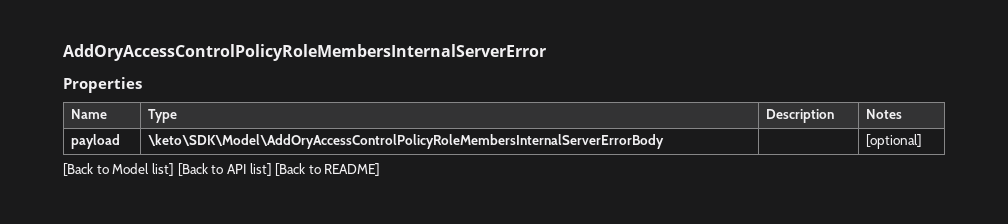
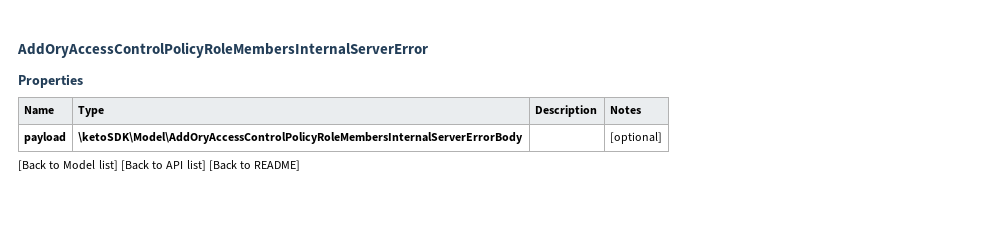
[148,134,665,149] \keto\SDK\Model\AddOryAccessControlPolicyRoleMembersInternalServerErrorBody -> [77,132,523,144] \ketoSDK\Model\AddOryAccessControlPolicyRoleMembersInternalServerErrorBody

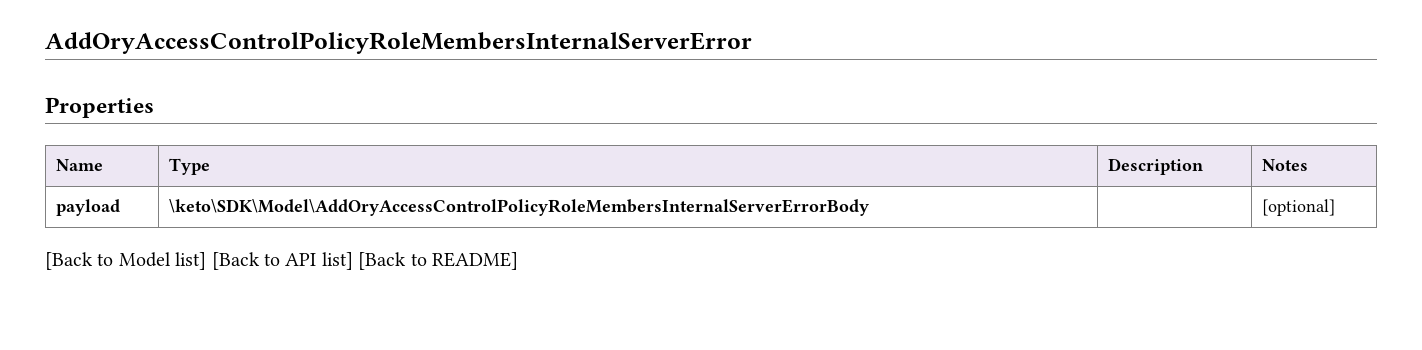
[77,132,523,144] \ketoSDK\Model\AddOryAccessControlPolicyRoleMembersInternalServerErrorBody -> [169,199,870,216] \keto\SDK\Model\AddOryAccessControlPolicyRoleMembersInternalServerErrorBody

